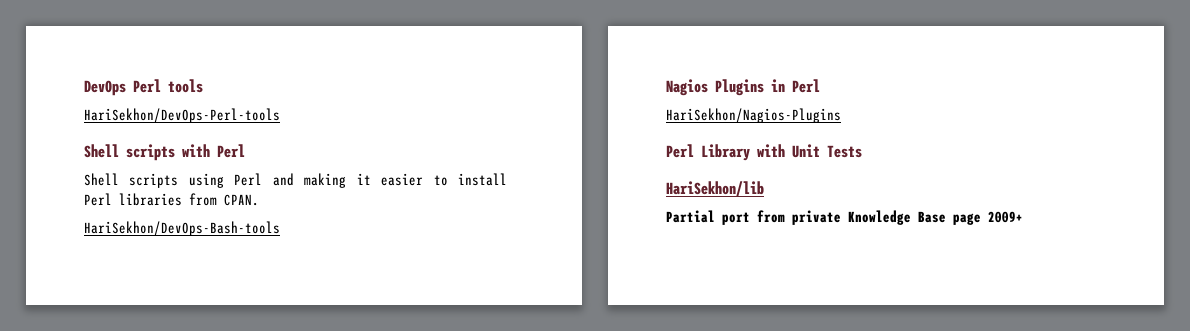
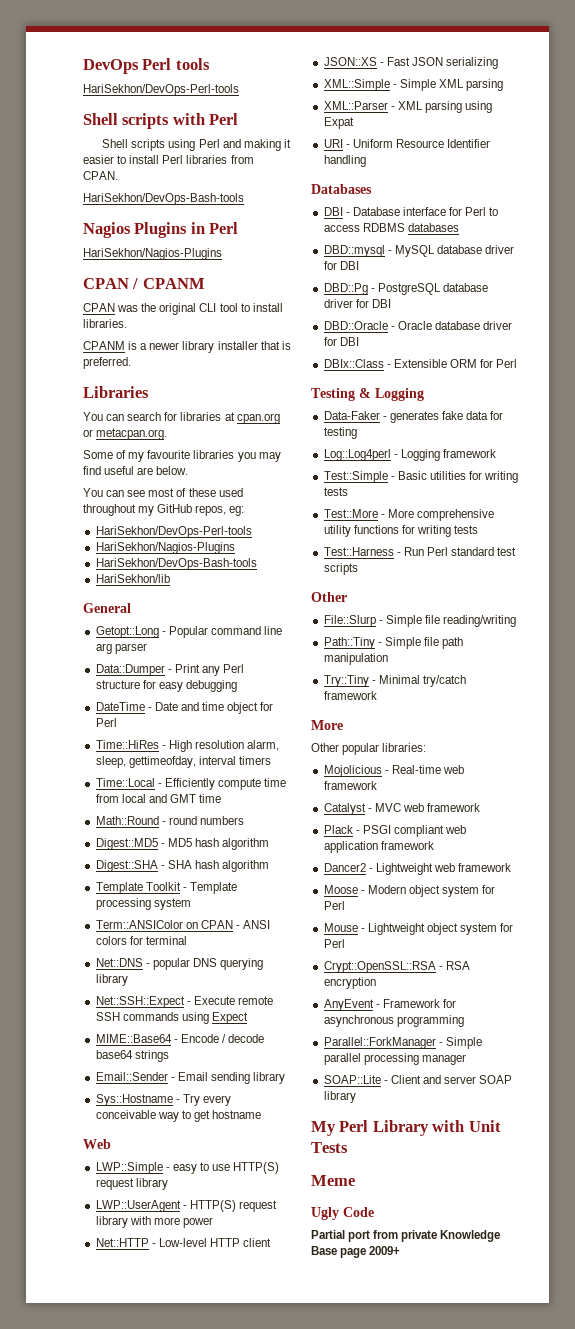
(841, 115) none -> [83,278,205,289] [83,303,283,315] [83,319,127,328] [83,341,291,353] [83,357,131,369] [83,386,149,398] [83,412,280,424] [83,428,168,440] [83,450,281,462] [83,466,189,475] [83,488,243,497] [83,504,245,516] [95,526,252,538] [95,542,235,554] [95,558,257,570] [95,574,170,583] [83,603,131,613] [95,626,283,638] [95,643,147,654] [95,664,245,676] [95,680,237,692] [95,702,274,714] [95,718,117,727] [95,740,280,752] [95,756,271,768] [95,778,287,790] [95,794,222,803] [95,816,244,825] [95,838,270,850] [95,860,270,872] [95,882,237,894] [95,898,191,910] [95,920,271,929] [95,936,187,945] [95,958,264,970] [95,974,128,986] [95,996,273,1008] [95,1012,248,1024] [95,1034,265,1043] [95,1050,169,1062] [95,1072,286,1084] [95,1094,231,1106] [95,1110,262,1122] [83,1139,111,1149] [95,1162,280,1174] [95,1178,168,1190] [95,1200,277,1212] [95,1216,213,1228] [95,1238,272,1247] [323,57,499,69] [323,79,504,91] [323,101,493,113] [323,117,354,129] [323,139,491,148] [323,155,366,167] [311,184,372,194] [323,207,499,216] [323,223,459,232] [323,245,515,257] [323,261,359,270] [323,283,488,295] [323,299,391,308] [323,321,513,330] [323,337,359,346] [323,359,518,368] [311,388,424,401] [323,411,504,423] [323,427,357,439] [323,449,496,461] [323,471,519,483] [323,487,348,496] [323,509,494,521] [323,525,479,537] [323,547,517,556] [323,563,358,575] [311,592,347,602] [323,615,517,627] [323,637,464,649] [323,653,388,665] [323,675,466,687] [323,691,377,700] [311,720,343,730] [311,743,427,755] [323,765,464,777] [323,781,377,790] [323,803,481,815] [323,825,467,837] [323,841,434,853] [323,863,512,875] [323,885,496,897] [323,901,345,910] [323,923,514,935] [323,939,345,948] [323,961,470,973] [323,977,376,989] [323,999,456,1011] [323,1015,464,1027] [323,1037,482,1049] [323,1053,466,1065] [323,1075,513,1084] [323,1091,356,1103] [311,1121,336,1136] CPAN / CPANM // CPAN was the original CLI tool to install libraries. // CPANM is a newer library installer that is preferred. // Libraries // You can search for libraries at cpan.org or metacpan.org. // Some of my favourite libraries you may find useful are below. // You can see most of these used throughout my GitHub repos, eg: // HariSekhon/DevOps-Perl-tools // HariSekhon/Nagios-Plugins // HariSekhon/DevOps-Bash-tools // HariSekhon/lib // General // Getopt::Long - Popular command line arg parser // Data::Dumper - Print any Perl structure for easy debugging // DateTime - Date and time object for Perl // Time::HiRes - High resolution alarm, sleep, gettimeofday, interval timers // Time::Local - Efficiently compute time from local and GMT time // Math::Round - round numbers // Digest::MD5 - MD5 hash algorithm // Digest::SHA - SHA hash algorithm // Template Toolkit - Template processing system // Term::ANSIColor on CPAN - ANSI colors for terminal // Net::DNS - popular DNS querying library // Net::SSH::Expect - Execute remote SSH commands using Expect // MIME::Base64 - Encode / decode base64 strings // Email::Sender - Email sending library // Sys::Hostname - Try every conceivable way to get hostname // Web // LWP::Simple - easy to use HTTP(S) request library // LWP::UserAgent - HTTP(S) request library with more power // Net::HTTP - Low-level HTTP client // JSON::XS - Fast JSON serializing // XML::Simple - Simple XML parsing // XML::Parser - XML parsing using Expat // URI - Uniform Resource Identifier handling // Databases // DBI - Database interface for Perl to access RDBMS databases // DBD::mysql - MySQL database driver for DBI // DBD::Pg - PostgreSQL database driver for DBI // DBD::Oracle - Oracle database driver for DBI // DBIx::Class - Extensible ORM for Perl // Testing & Logging // Data-Faker - generates fake data for testing // Log::Log4perl - Logging framework // Test::Simple - Basic utilities for writing tests // Test::More - More comprehensive utility functions for writing tests // Test::Harness - Run Perl standard test scripts // Other // File::Slurp - Simple file reading/writing // Path::Tiny - Simple file path manipulation // Try::Tiny - Minimal try/catch framework // More // Other popular libraries: // Mojolicious - Real-time web framework // Catalyst - MVC web framework // Plack - PSGI compliant web application framework // Dancer2 - Lightweight web framework // Moose - Modern object system for Perl // Mouse - Lightweight object system for Perl // Crypt::OpenSSL::RSA - RSA encryption // AnyEvent - Framework for asynchronous programming // Parallel::ForkManager - Simple parallel processing manager // SOAP::Lite - Client and server SOAP library // My
[666,181,764,197] HariSekhon/lib -> [311,1175,355,1186] [311,1207,374,1220] Meme // Ugly Code

